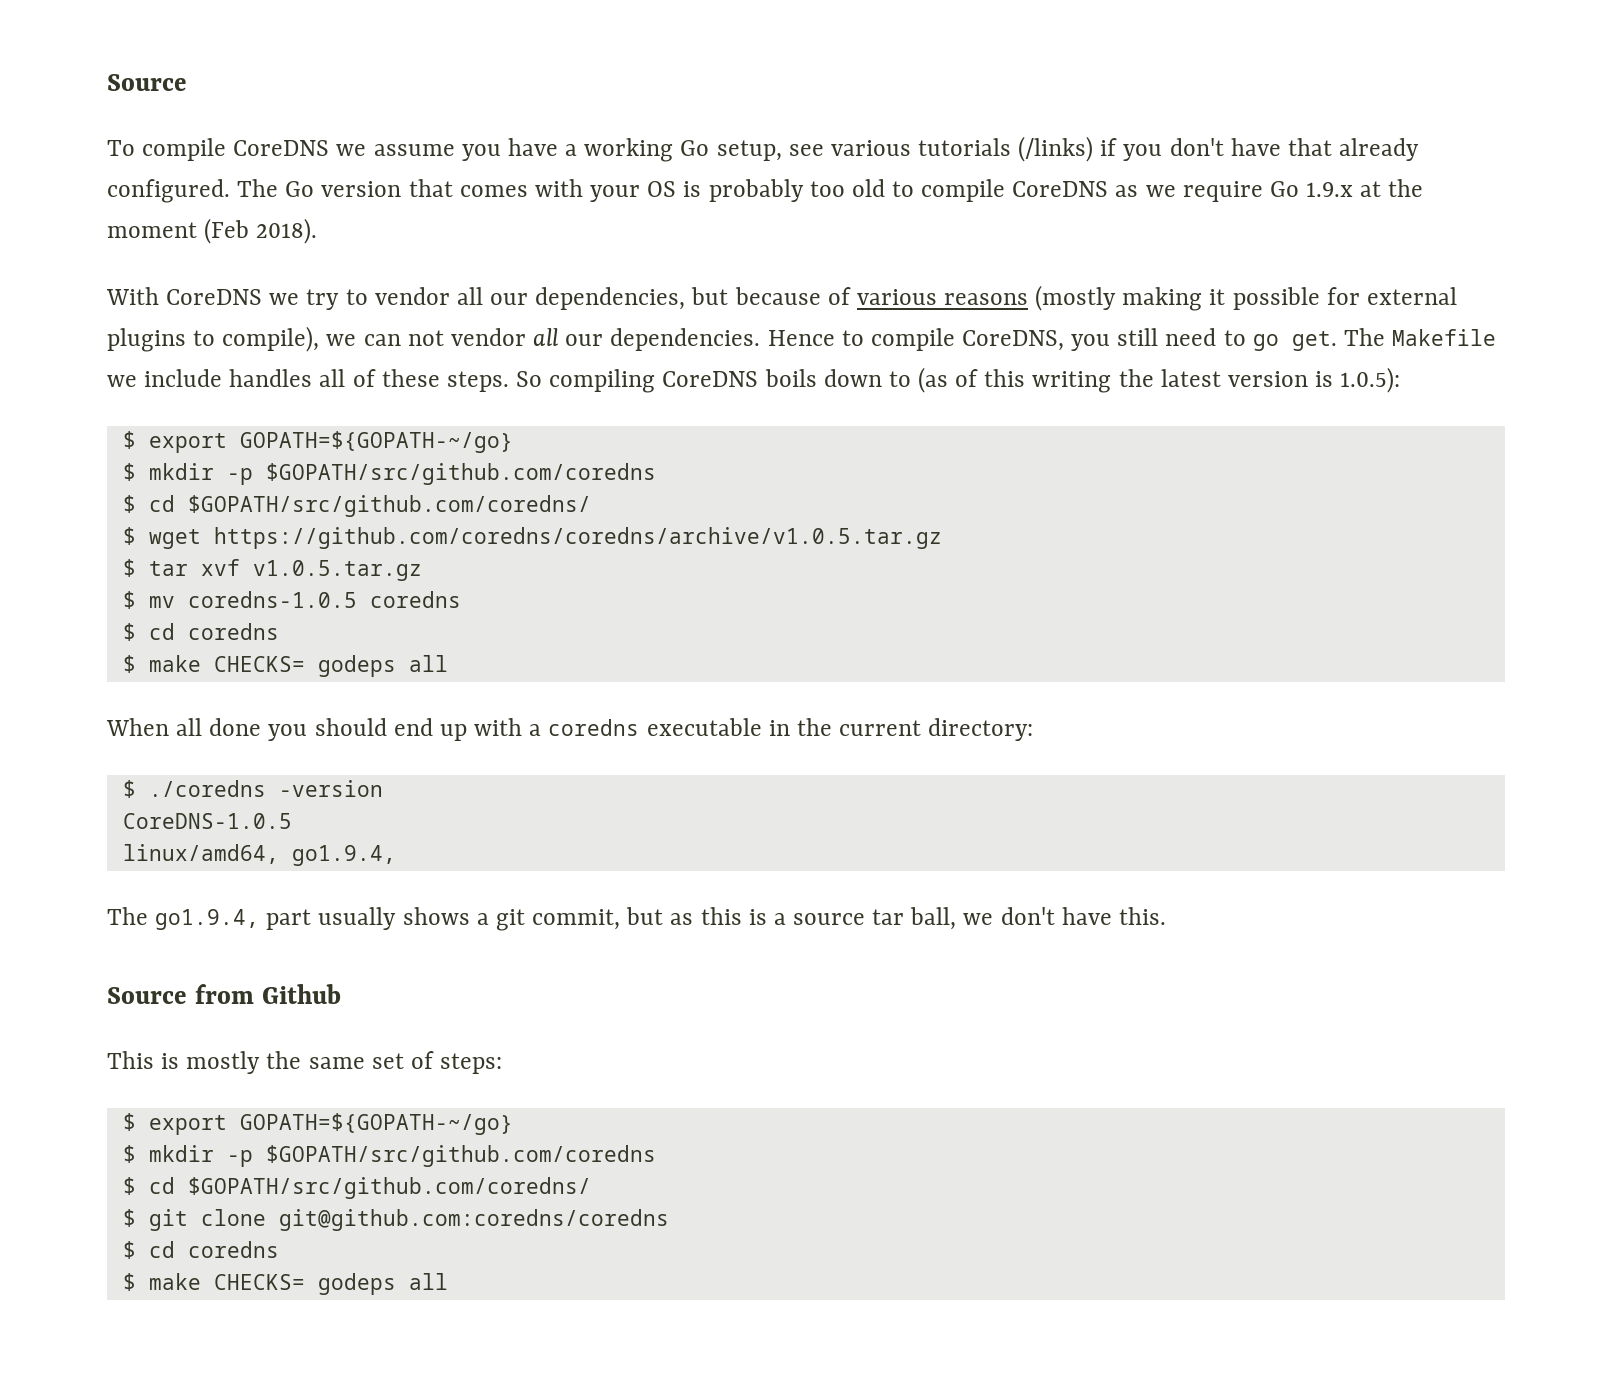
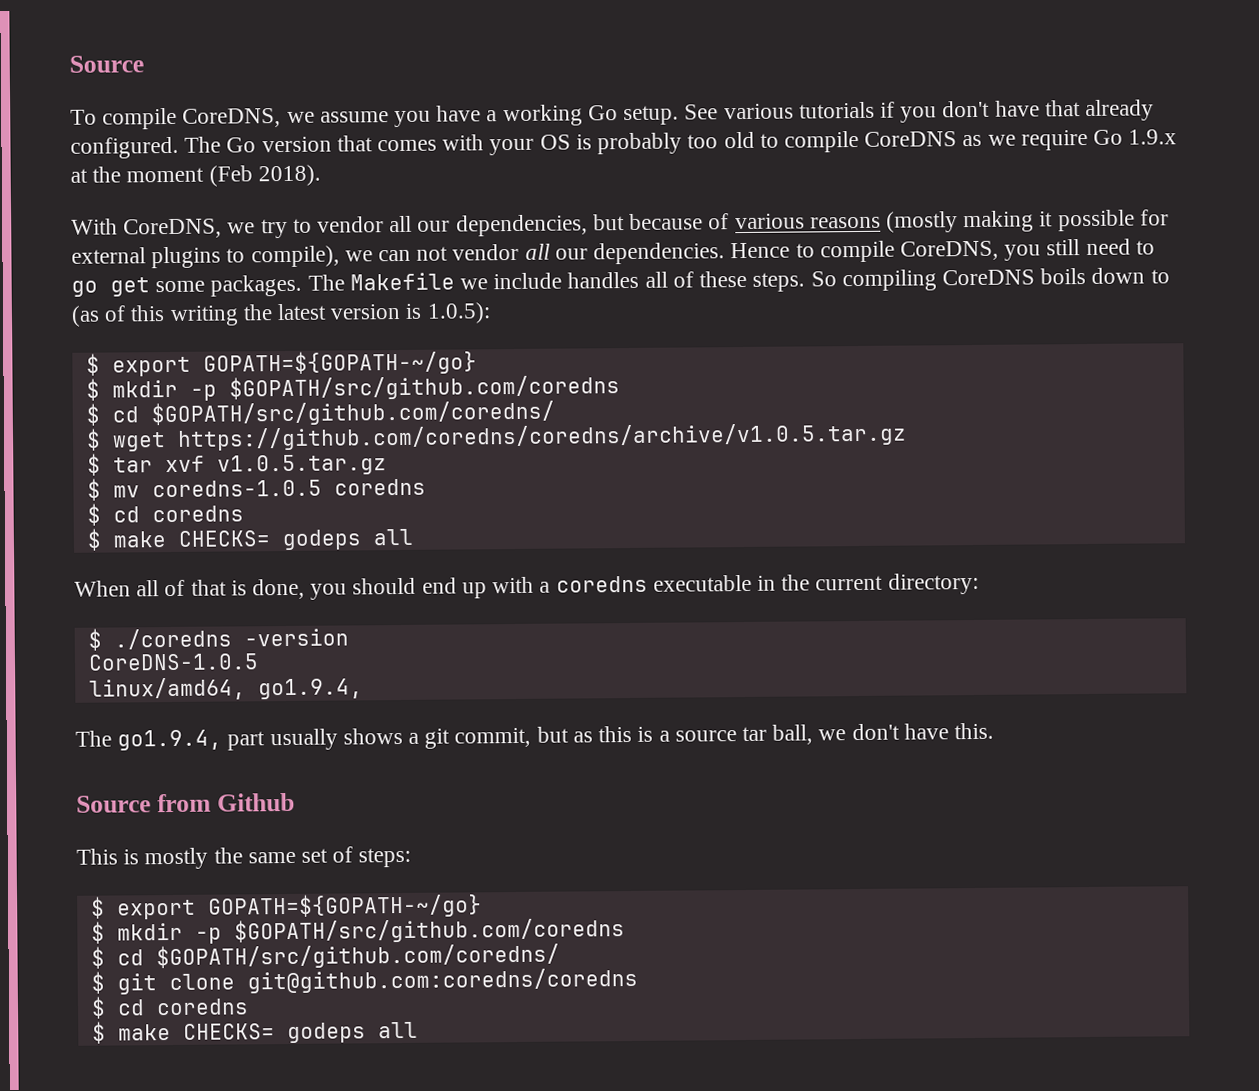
[233,140,330,156] CoreDNS -> [182,108,282,128] CoreDNS,
[716,140,824,161] setup, see -> [623,104,719,126] setup. See
[1018,136,1094,162] (/links) -> (875, 110) none
[166,289,263,305] CoreDNS -> [123,218,223,239] CoreDNS,
[1291,331,1337,351] get. -> [110,274,303,297] get some packages.
[209,718,262,736] done -> [164,578,306,600] of that is done,

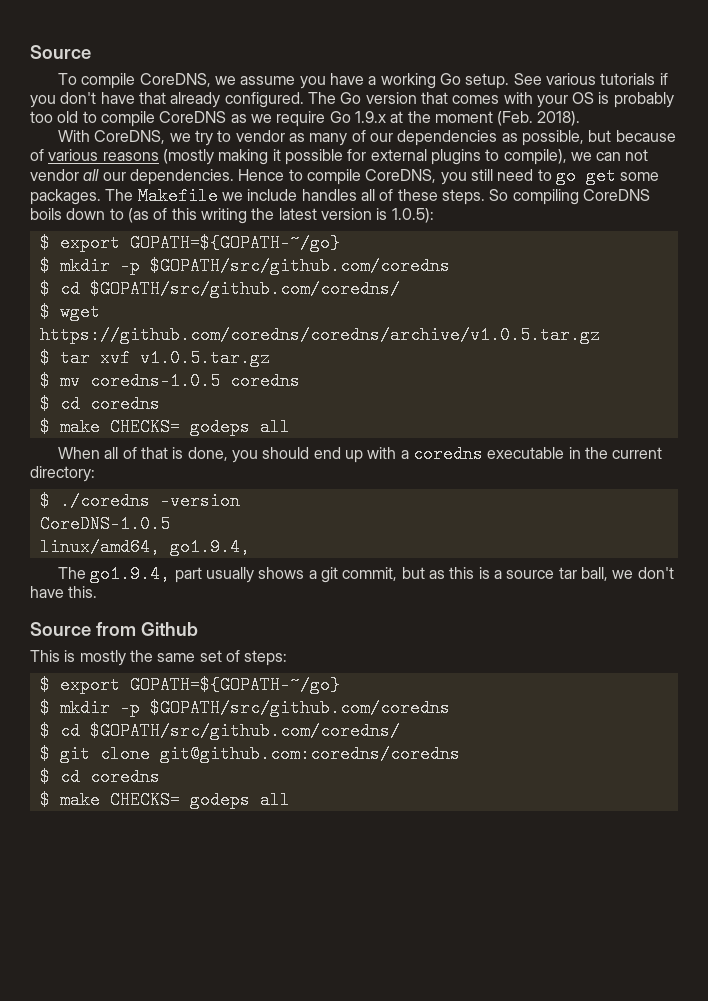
[208,165,253,187] (Feb -> [497,111,534,126] (Feb.
[389,214,588,237] all our dependencies, -> [288,130,584,146] as many of our dependencies as possible,

